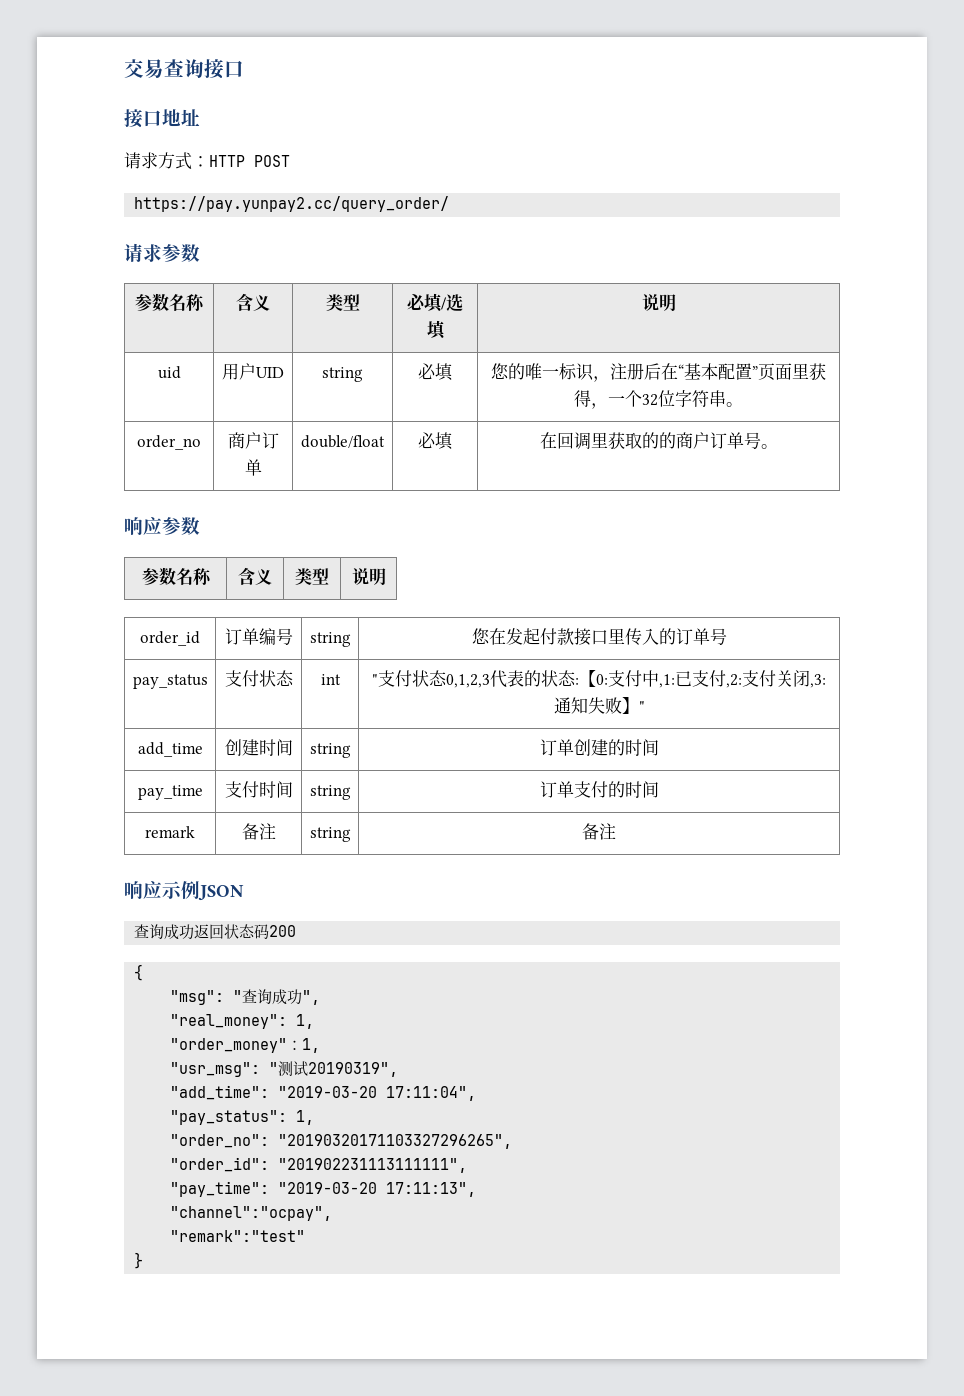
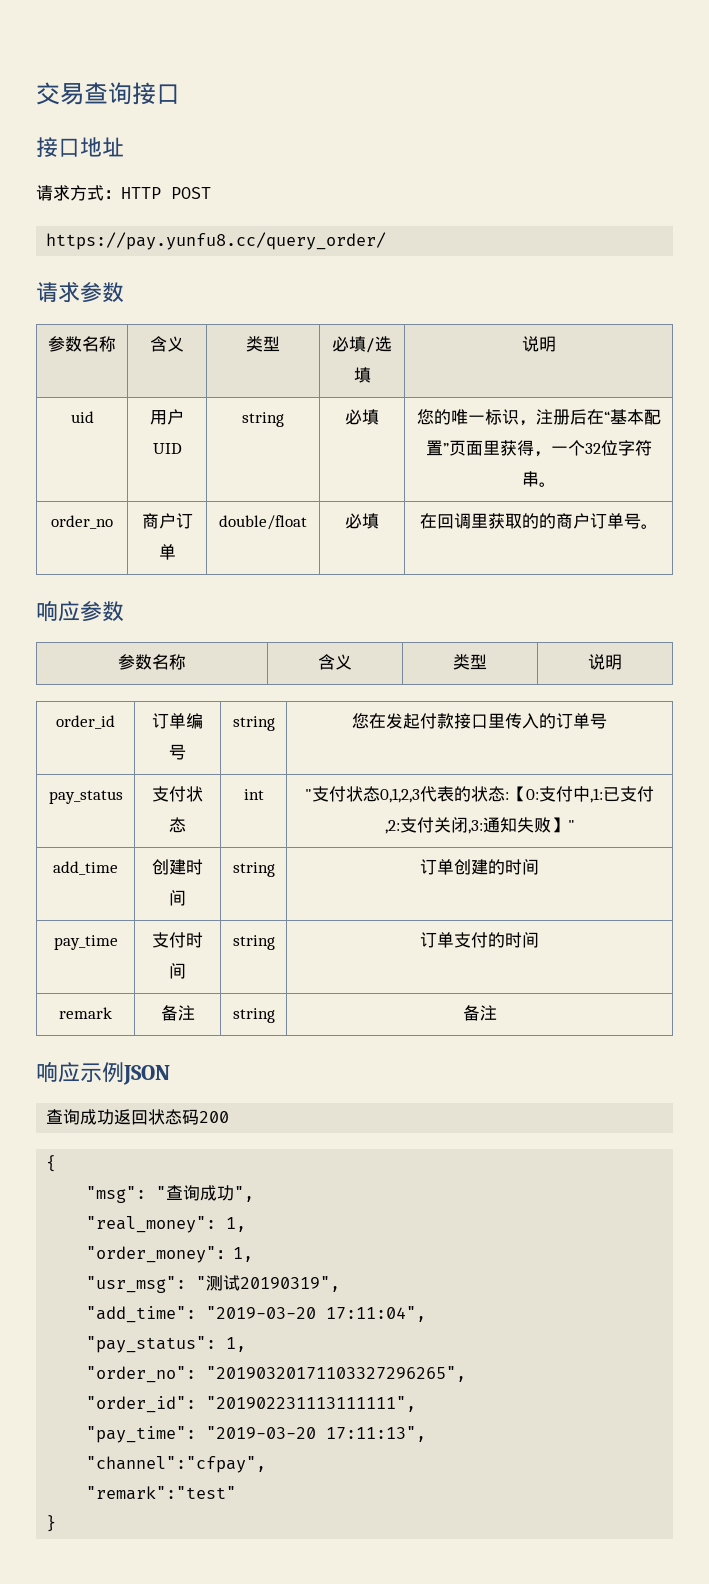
[134,196,450,212] https://pay.yunpay2.cc/query_order/ -> [46,232,387,250] https://pay.yunfu8.cc/query_order/
[170,1206,333,1221] "channel":"ocpay", -> [86,1456,267,1473] "channel":"cfpay",

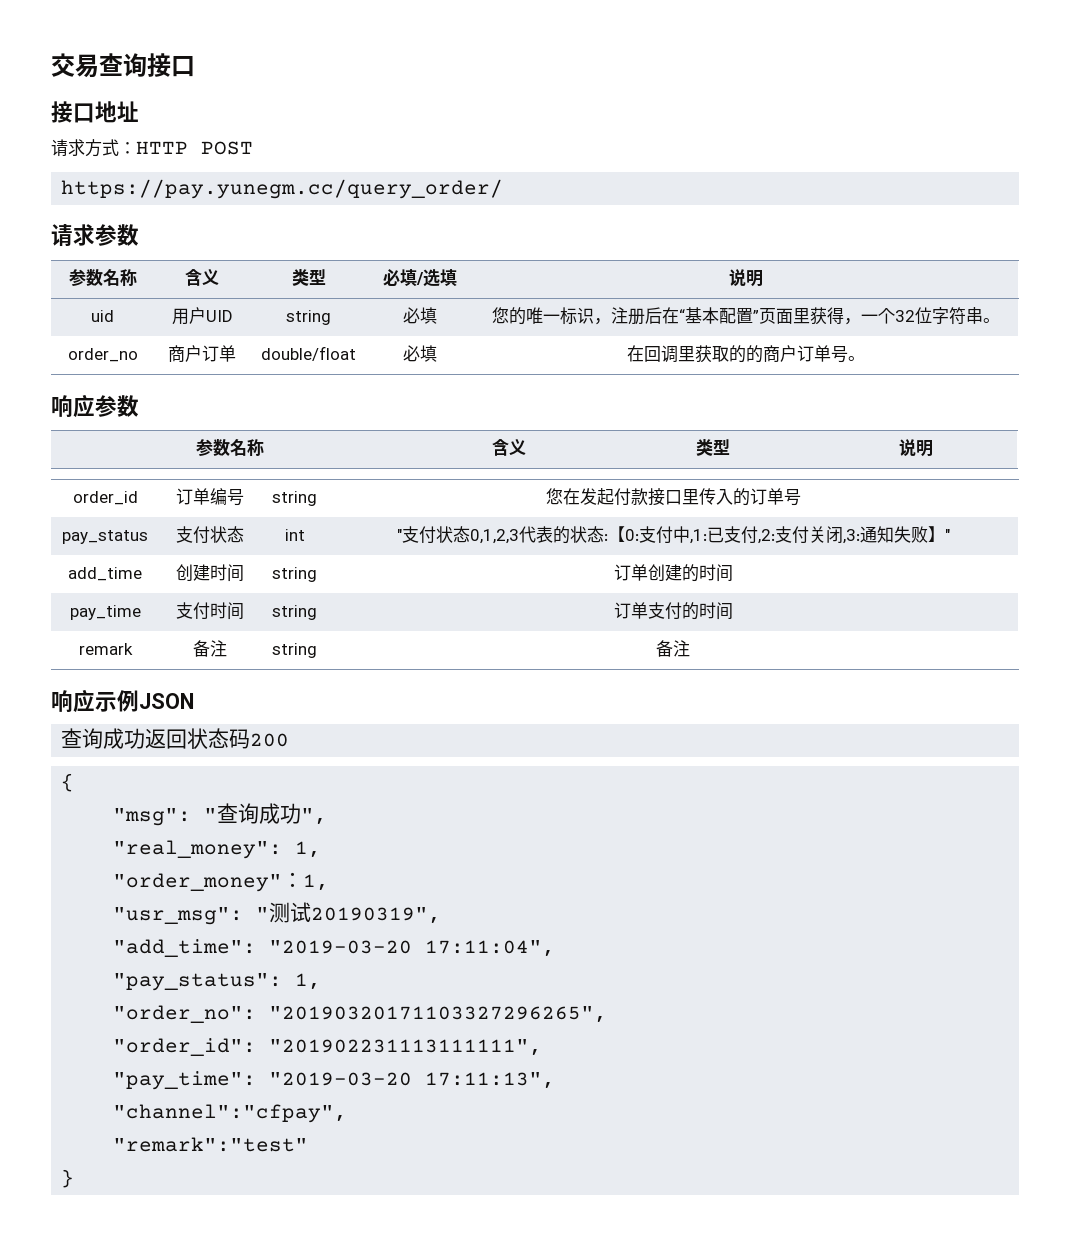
[46,232,387,250] https://pay.yunfu8.cc/query_order/ -> [61,179,504,199] https://pay.yunegm.cc/query_order/

